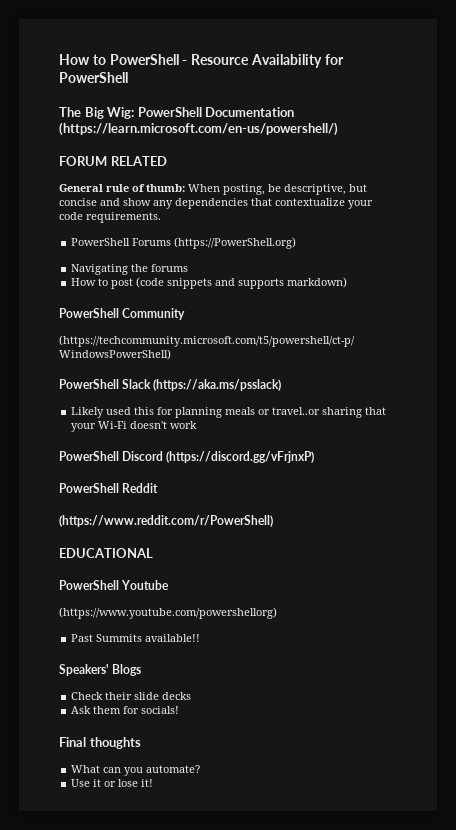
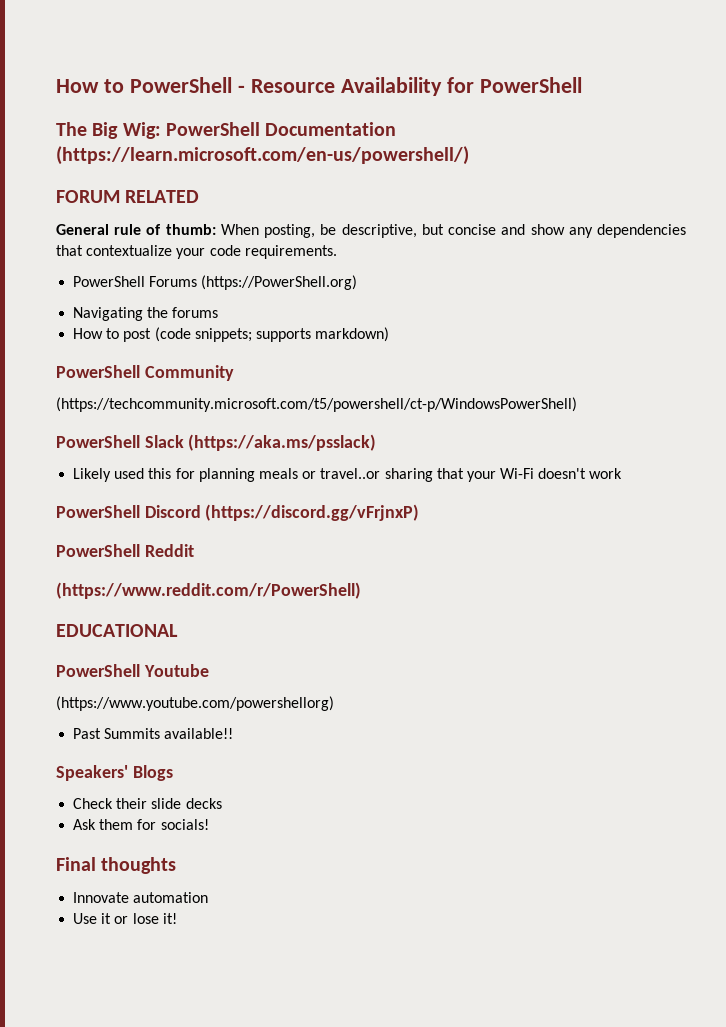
[167,278,236,289] snippets and -> [194,328,252,342] snippets;
[71,765,201,776] What can you automate? -> [73,892,209,903] Innovate automation

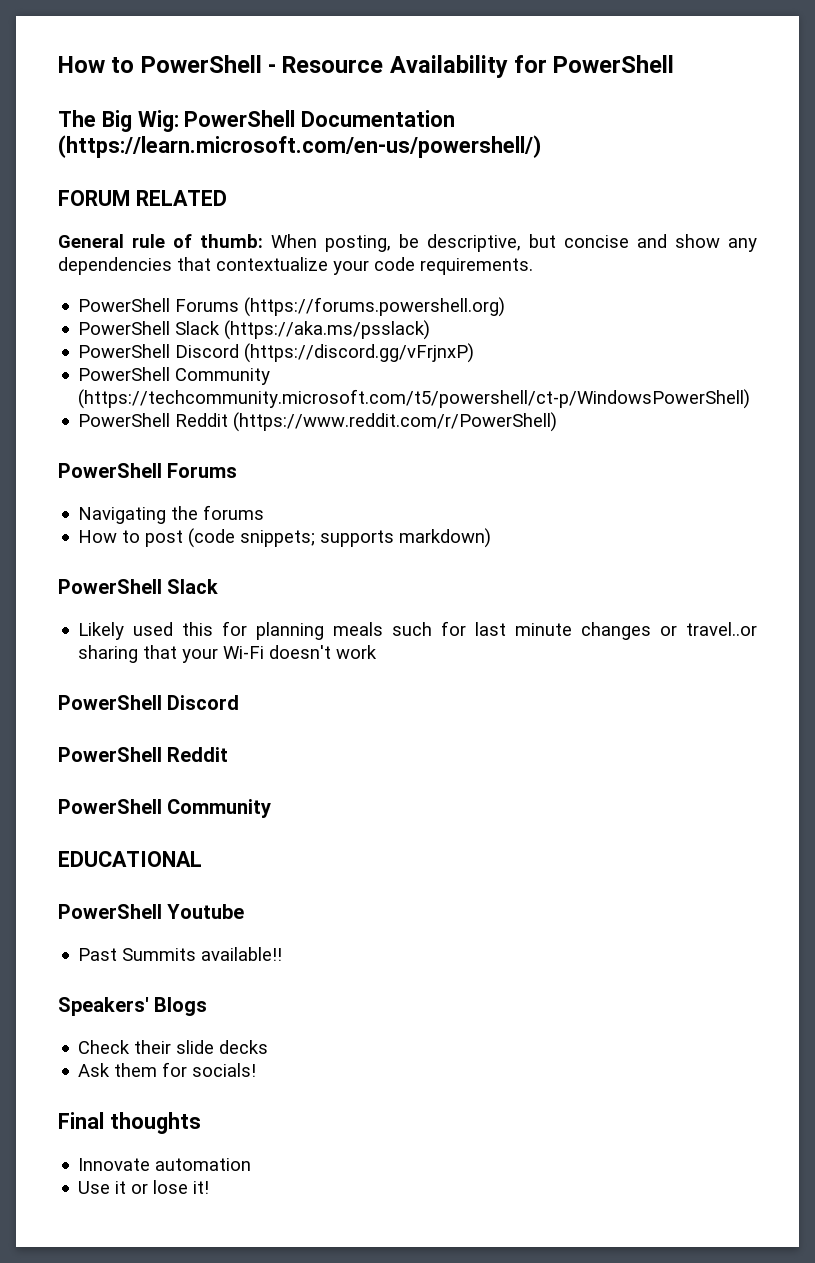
[201,275,358,290] (https://PowerShell.org) -> [244,297,506,317] [78,320,431,340] [78,343,475,363] [78,367,271,385] [78,389,751,409] [78,412,558,432] [58,463,238,478] (https://forums.powershell.org) // PowerShell Slack (https://aka.ms/psslack) // PowerShell Discord (https://discord.gg/vFrjnxP) // PowerShell Community (https://techcommunity.microsoft.com/t5/powershell/ct-p/WindowsPowerShell) // PowerShell Reddit (https://www.reddit.com/r/PowerShell) // PowerShell Forums
[56,365,234,381] [56,397,577,412] [56,434,377,451] // PowerShell Community // (https://techcommunity.microsoft.com/t5/powershell/ct-p/WindowsPowerShell) // PowerShell Slack (https://aka.ms/psslack) -> [58,579,219,594] // PowerShell Slack
(298, 473) none -> [392,621,652,640] such for last minute changes
[205,504,420,521] (https://discord.gg/vFrjnxP) -> (240, 702) none
[56,582,361,599] (https://www.reddit.com/r/PowerShell) -> [58,799,272,818] PowerShell Community
[56,696,334,711] // (https://www.youtube.com/powershellorg) -> (245, 911) none

